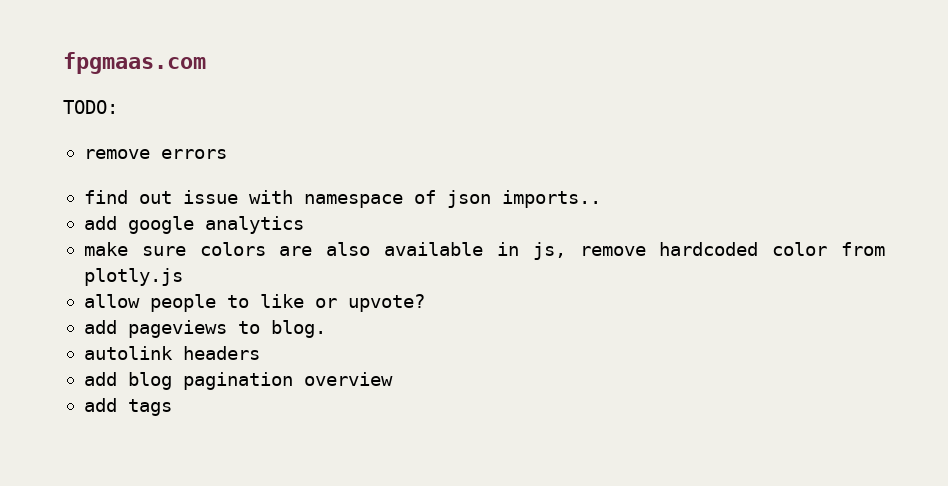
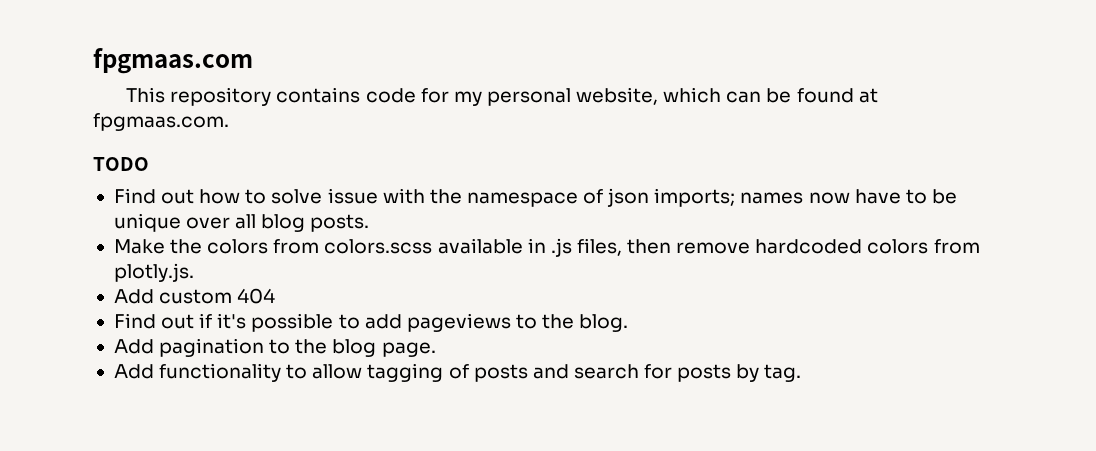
[63,100,118,114] [83,149,227,159] [83,190,172,204] TODO: // remove errors // find out -> [126,87,878,106] [93,113,229,131] [93,157,149,171] [113,188,323,204] This repository contains code for my personal website, which can be found at fpgmaas.com. // TODO // Find out how to solve
(293, 197) none -> [429,189,462,204] the
[501,190,601,208] [83,216,304,234] [83,242,886,260] [83,268,183,286] [83,294,425,312] imports.. // add google analytics // make sure colors are also available in js, remove hardcoded color from plotly.js // allow people to like or upvote? // -> [654,188,957,207] [113,213,370,232] [113,238,980,257] [113,263,194,282] [113,288,276,304] [113,313,360,332] imports; names now have to be unique over all blog posts. // Make the colors from colors.scss available in .js files, then remove hardcoded colors from plotly.js. // Add custom 404 // Find out if it's possible to
(260, 327) none -> [542,314,575,329] the
[83,346,260,360] [83,372,393,390] [83,398,172,416] autolink headers // add blog pagination overview // add tags -> [113,338,436,357] [113,363,802,382] Add pagination to the blog page. // Add functionality to allow tagging of posts and search for posts by tag.

